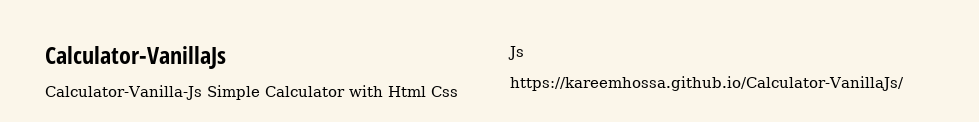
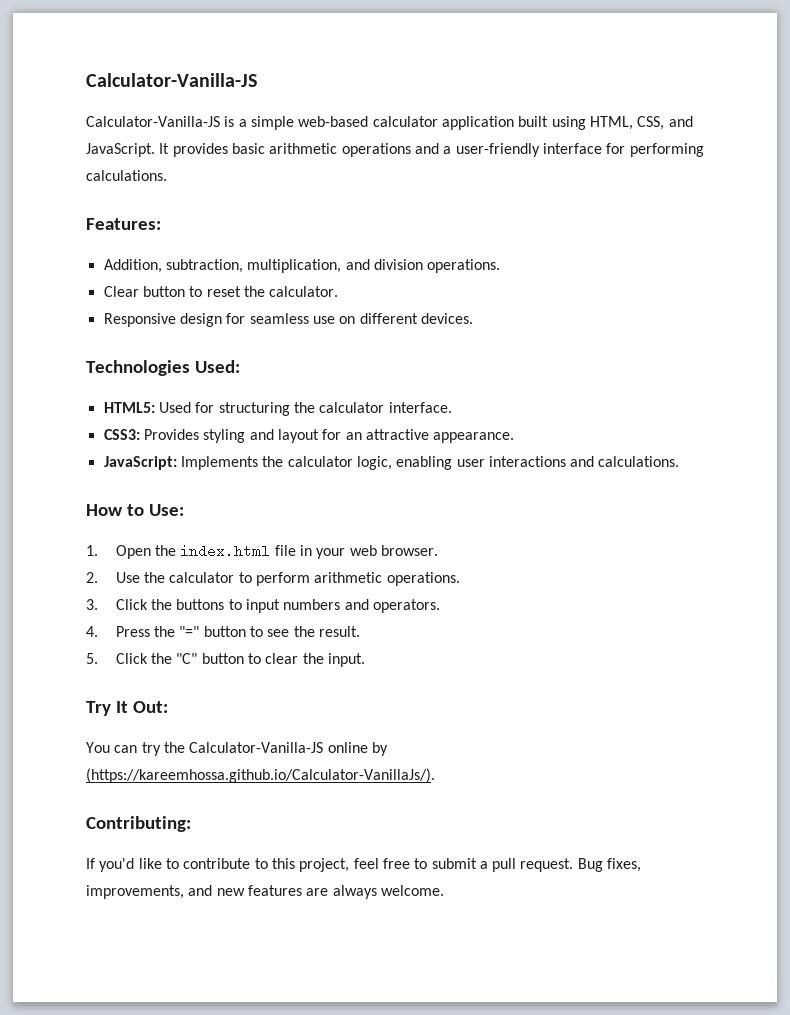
[45,46,226,69] [45,85,458,100] [508,46,524,60] [510,76,904,91] Calculator-VanillaJs // Calculator-Vanilla-Js Simple Calculator with Html Css Js // https://kareemhossa.github.io/Calculator-VanillaJs/ -> [86,73,257,87] [86,116,693,130] [86,143,704,157] [86,170,167,181] [86,218,161,230] [103,259,501,273] [103,286,339,297] [103,313,473,327] [86,360,240,376] [103,402,452,416] [103,429,515,443] [103,456,680,470] [86,504,184,516] [86,544,439,559] [86,572,460,586] [86,599,441,613] [86,626,361,637] [86,653,366,667] [86,701,168,716] [86,742,388,756] [86,768,435,783] [86,816,191,832] [86,858,642,872] [86,885,444,899] Calculator-Vanilla-JS // Calculator-Vanilla-JS is a simple web-based calculator application built using HTML, CSS, and JavaScript. It provides basic arithmetic operations and a user-friendly interface for performing calculations. // Features: // Addition, subtraction, multiplication, and division operations. // Clear button to reset the calculator. // Responsive design for seamless use on different devices. // Technologies Used: // HTML5: Used for structuring the calculator interface. // CSS3: Provides styling and layout for an attractive appearance. // JavaScript: Implements the calculator logic, enabling user interactions and calculations. // How to Use: // 1. Open the index.html file in your web browser. // 2. Use the calculator to perform arithmetic operations. // 3. Click the buttons to input numbers and operators. // 4. Press the "=" button to see the result. // 5. Click the "C" button to clear the input. // Try It Out: // You can try the Calculator-Vanilla-JS online by (https://kareemhossa.github.io/Calculator-VanillaJs/). // Contributing: // If you'd like to contribute to this project, feel free to submit a pull request. Bug fixes, improvements, and new features are always welcome.

